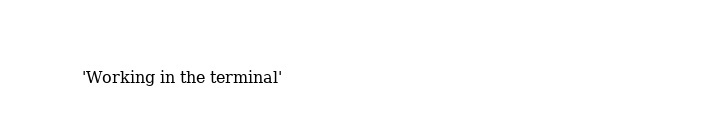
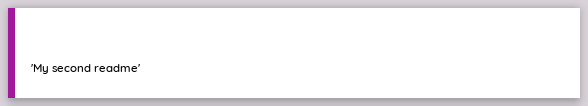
[82,70,282,86] 'Working in the terminal' -> [31,64,141,74] 'My second readme'

